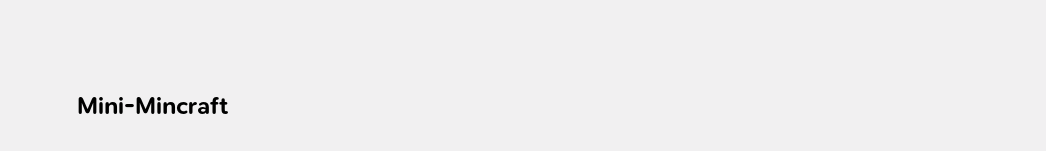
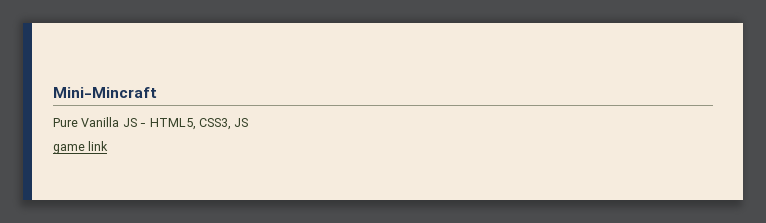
(229, 105) none -> [53,117,249,130] [53,141,109,154] // Pure Vanilla JS - HTML5, CSS3, JS // game link

